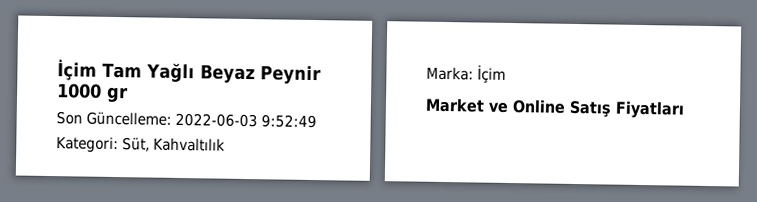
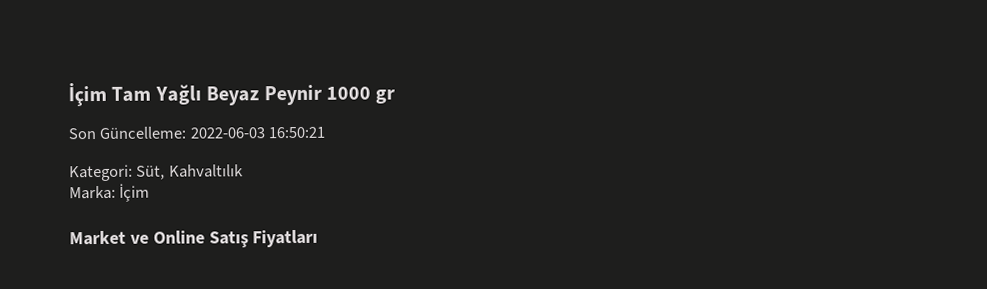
[261,114,317,129] 9:52:49 -> [268,126,326,139] 16:50:21

